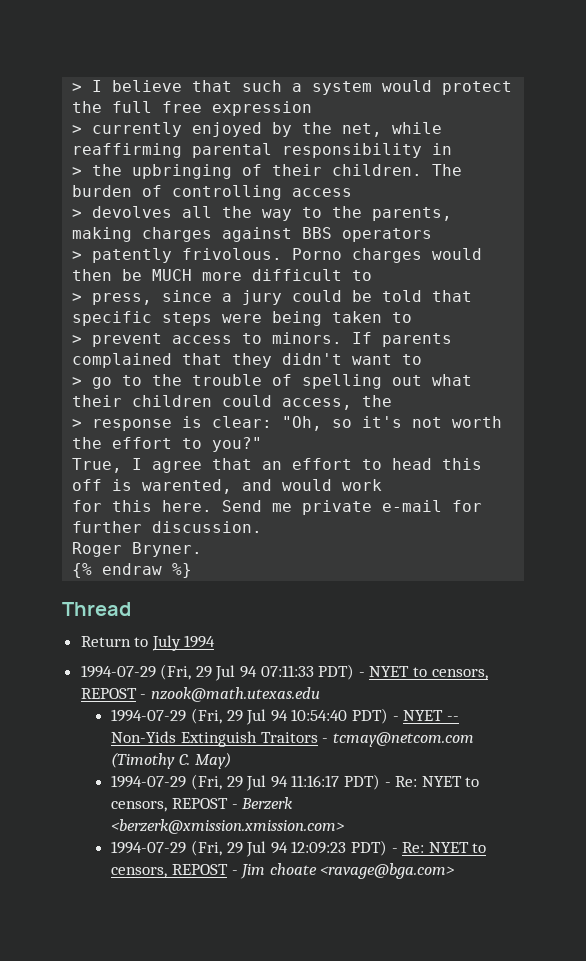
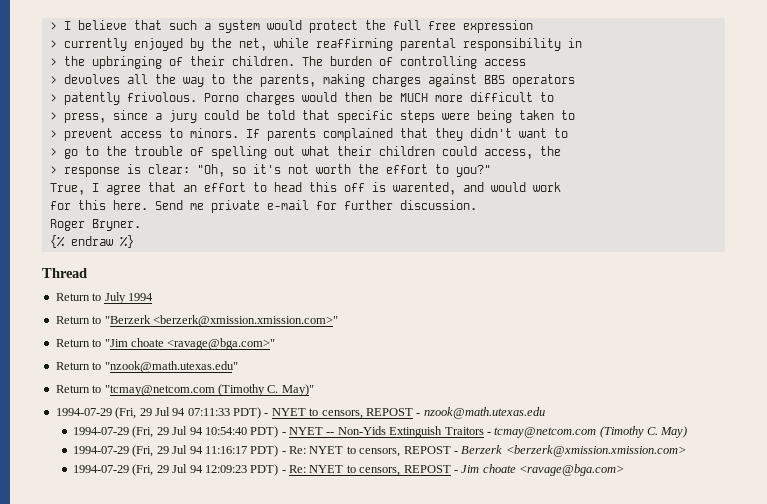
(216, 641) none -> [55,315,338,327] [55,338,276,350] [55,361,238,373] [55,384,314,396] // Return to "Berzerk <berzerk@xmission.xmission.com>" // Return to "Jim choate <ravage@bga.com>" // Return to "nzook@math.utexas.edu" // Return to "tcmay@netcom.com (Timothy C. May)"

